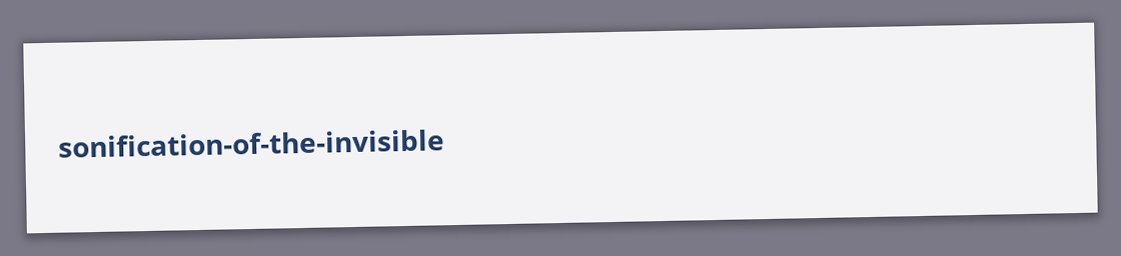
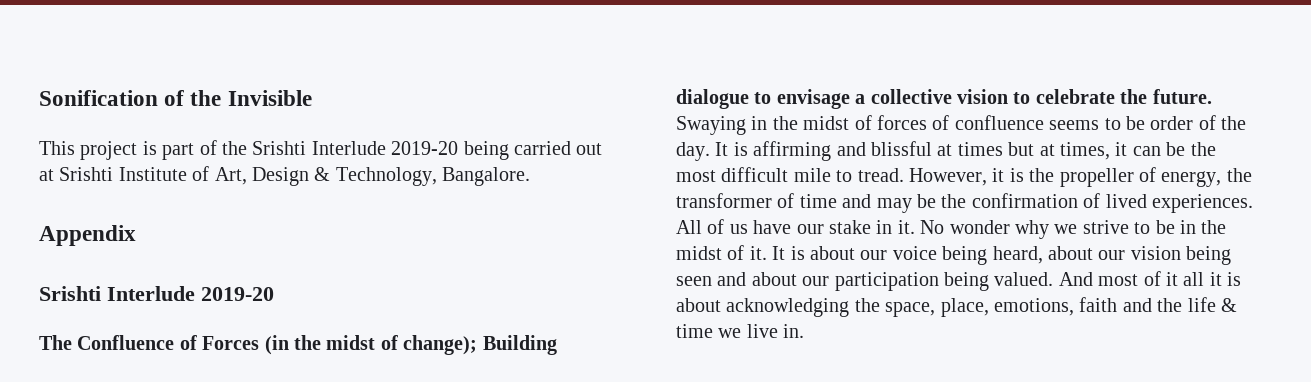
[58,129,445,158] sonification-of-the-invisible -> [39,90,312,106] [39,140,603,160] [39,166,531,186] [39,225,136,246] [39,286,274,301] [39,335,557,355] [676,89,1212,109] [676,115,1247,135] [676,141,1216,161] [676,167,1252,187] [676,193,1253,213] [676,219,1227,239] [676,245,1232,265] [676,271,1242,291] [676,297,1237,317] [676,324,805,338] Sonification of the Invisible // This project is part of the Srishti Interlude 2019-20 being carried out at Srishti Institute of Art, Design & Technology, Bangalore. // Appendix // Srishti Interlude 2019-20 // The Confluence of Forces (in the midst of change); Building dialogue to envisage a collective vision to celebrate the future. Swaying in the midst of forces of confluence seems to be order of the day. It is affirming and blissful at times but at times, it can be the most difficult mile to tread. However, it is the propeller of energy, the transformer of time and may be the confirmation of lived experiences. All of us have our stake in it. No wonder why we strive to be in the midst of it. It is about our voice being heard, about our vision being seen and about our participation being valued. And most of it all it is about acknowledging the space, place, emotions, faith and the life & time we live in.

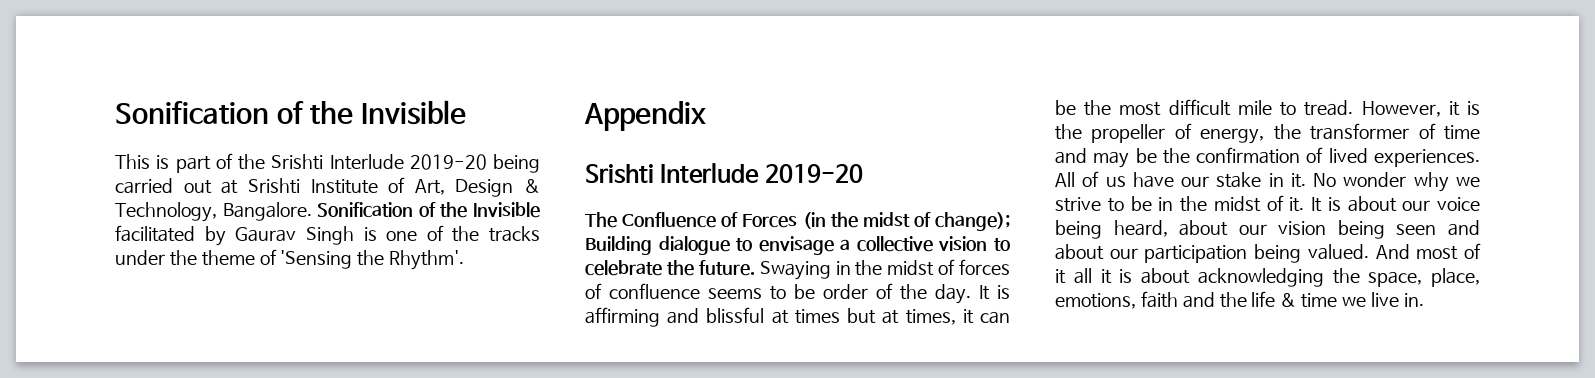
[80,141,138,160] project -> (150, 161) none
(531, 176) none -> [317,202,540,218] [115,225,540,246] [115,249,465,270] Sonification of the Invisible facilitated by Gaurav Singh is one of the tracks under the theme of 'Sensing the Rhythm'.

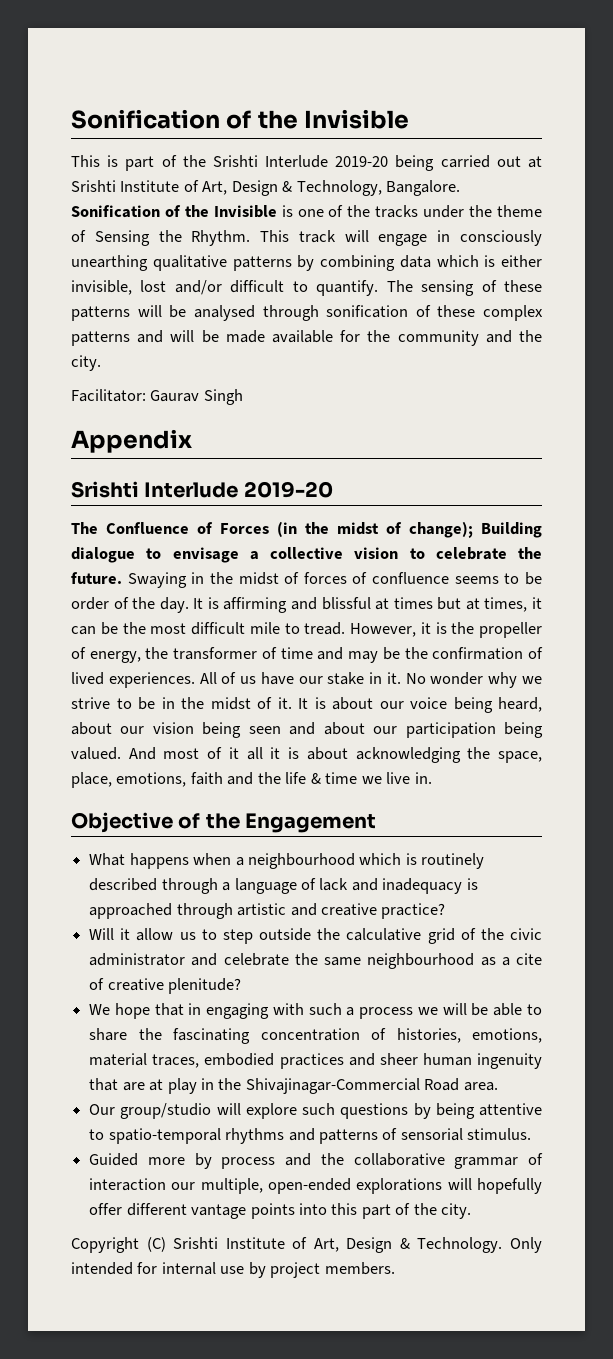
[115,225,354,246] facilitated by Gaurav Singh -> (277, 211) none
[280,250,465,270] 'Sensing the Rhythm'. -> [94,230,542,246] [71,255,542,271] [71,280,543,296] [71,305,543,321] [71,330,542,346] [71,355,101,371] [71,389,243,405] Sensing the Rhythm. This track will engage in consciously unearthing qualitative patterns by combining data which is either invisible, lost and/or difficult to quantify. The sensing of these patterns will be analysed through sonification of these complex patterns and will be made available for the community and the city. // Facilitator: Gaurav Singh
(1424, 300) none -> [71,812,377,833] [89,853,485,869] [89,878,478,894] [89,903,446,919] [89,928,543,944] [89,953,542,969] [89,978,242,994] [89,1003,542,1019] [89,1028,542,1044] [89,1053,542,1069] [89,1078,498,1094] [89,1103,542,1119] [89,1128,532,1144] [89,1153,543,1169] [89,1178,542,1194] [89,1203,472,1219] [71,1237,542,1253] [71,1262,395,1278] // Objective of the Engagement // What happens when a neighbourhood which is routinely described through a language of lack and inadequacy is approached through artistic and creative practice? // Will it allow us to step outside the calculative grid of the civic administrator and celebrate the same neighbourhood as a cite of creative plenitude? // We hope that in engaging with such a process we will be able to share the fascinating concentration of histories, emotions, material traces, embodied practices and sheer human ingenuity that are at play in the Shivajinagar-Commercial Road area. // Our group/studio will explore such questions by being attentive to spatio-temporal rhythms and patterns of sensorial stimulus. // Guided more by process and the collaborative grammar of interaction our multiple, open-ended explorations will hopefully offer different vantage points into this part of the city. // Copyright (C) Srishti Institute of Art, Design & Technology. Only intended for internal use by project members.

